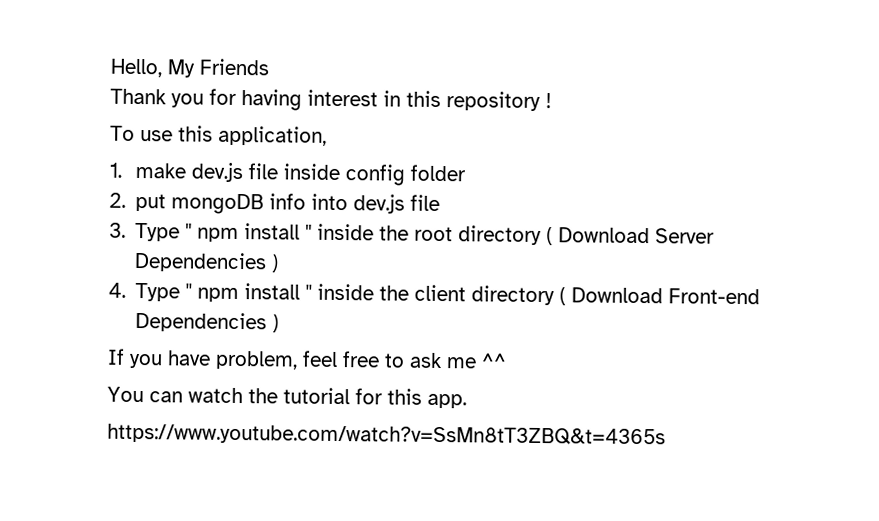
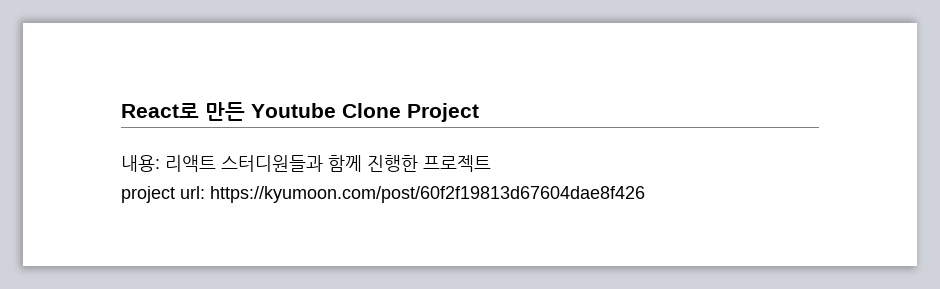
[110,58,269,78] [110,88,552,111] [110,125,327,146] [109,162,466,186] [109,192,441,215] [109,222,716,246] [134,251,280,273] [108,282,761,306] [135,311,280,333] [107,348,507,370] [107,386,467,409] [107,423,666,448] Hello, My Friends // Thank you for having interest in this repository ! // To use this application, // 1. make dev.js file inside config folder // 2. put mongoDB info into dev.js file // 3. Type " npm install " inside the root directory ( Download Server Dependencies ) // 4. Type " npm install " inside the client directory ( Download Front-end Dependencies ) // If you have problem, feel free to ask me ^^ // You can watch the tutorial for this app. // https://www.youtube.com/watch?v=SsMn8tT3ZBQ&t=4365s -> [121,102,479,122] [121,155,491,172] [121,186,645,203] React로 만든 Youtube Clone Project // 내용: 리액트 스터디원들과 함께 진행한 프로젝트 // project url: https://kyumoon.com/post/60f2f19813d67604dae8f426

